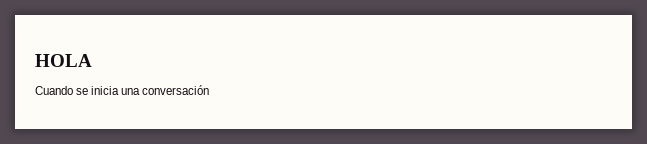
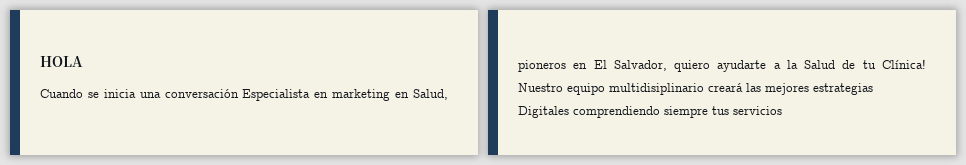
(210, 90) none -> [242,89,449,101] [518,59,926,72] [518,83,873,95] [518,106,782,118] Especialista en marketing en Salud, pioneros en El Salvador, quiero ayudarte a la Salud de tu Clínica! Nuestro equipo multidisiplinario creará las mejores estrategias Digitales comprendiendo siempre tus servicios

